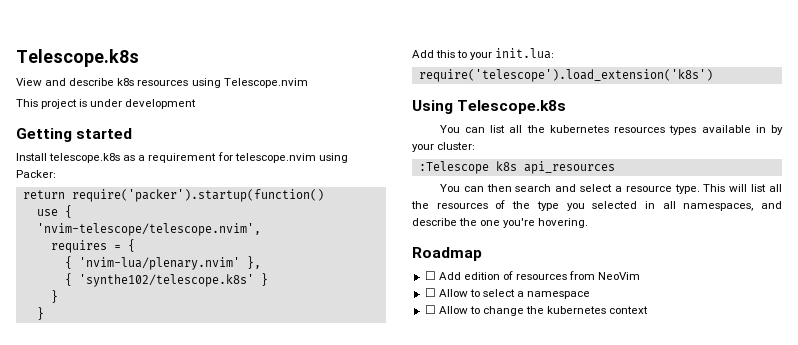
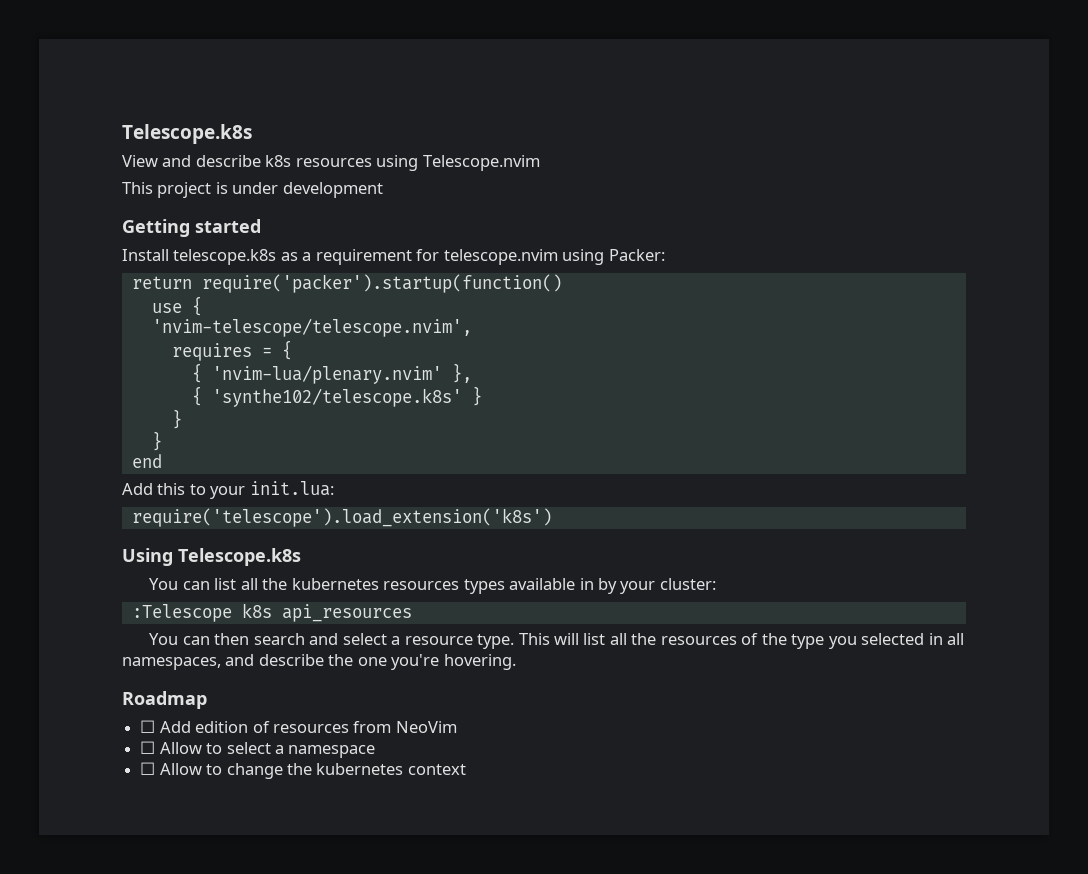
(44, 313) none -> [131,454,162,468] // end

